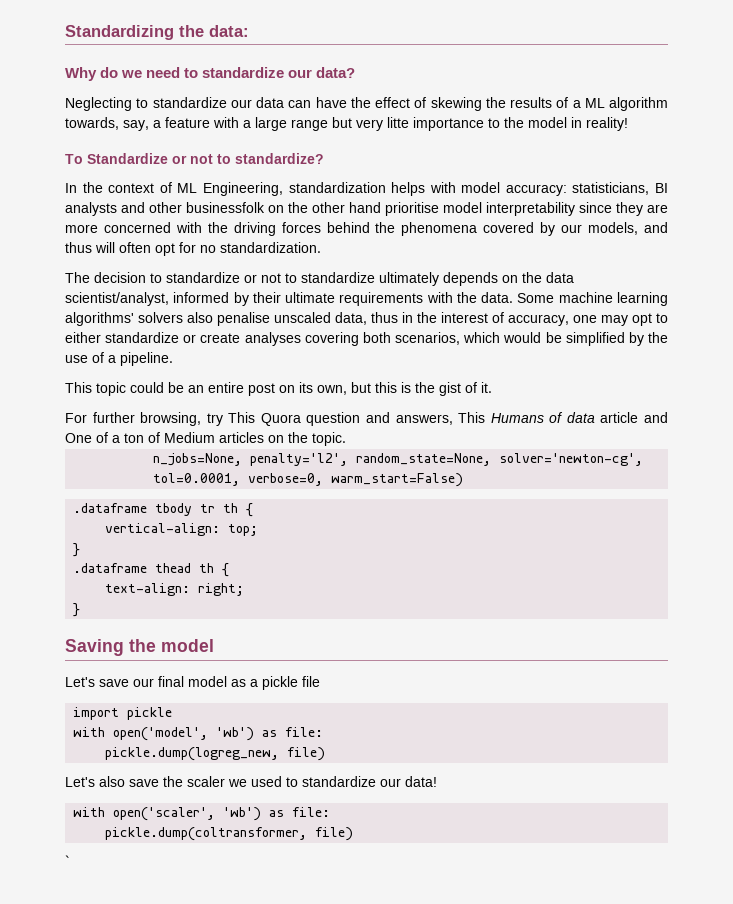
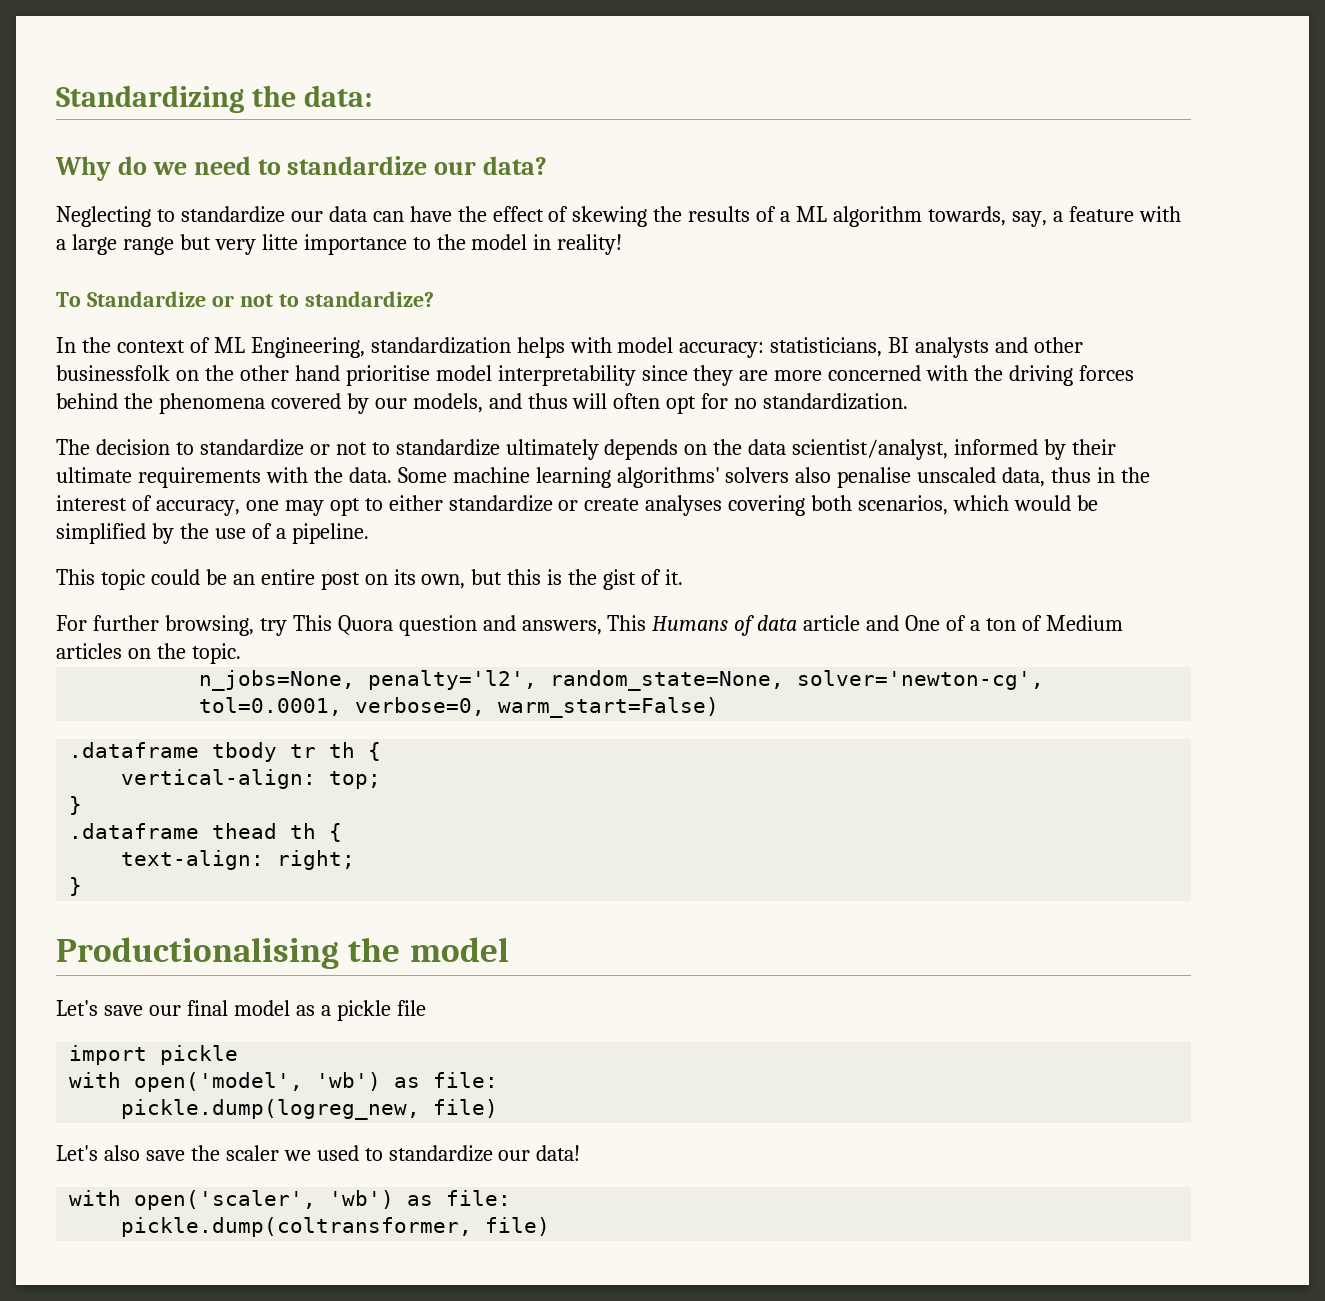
[65,639,124,656] Saving -> [56,937,339,969] Productionalising
[65,855,70,867] // ` -> (551, 1226) none

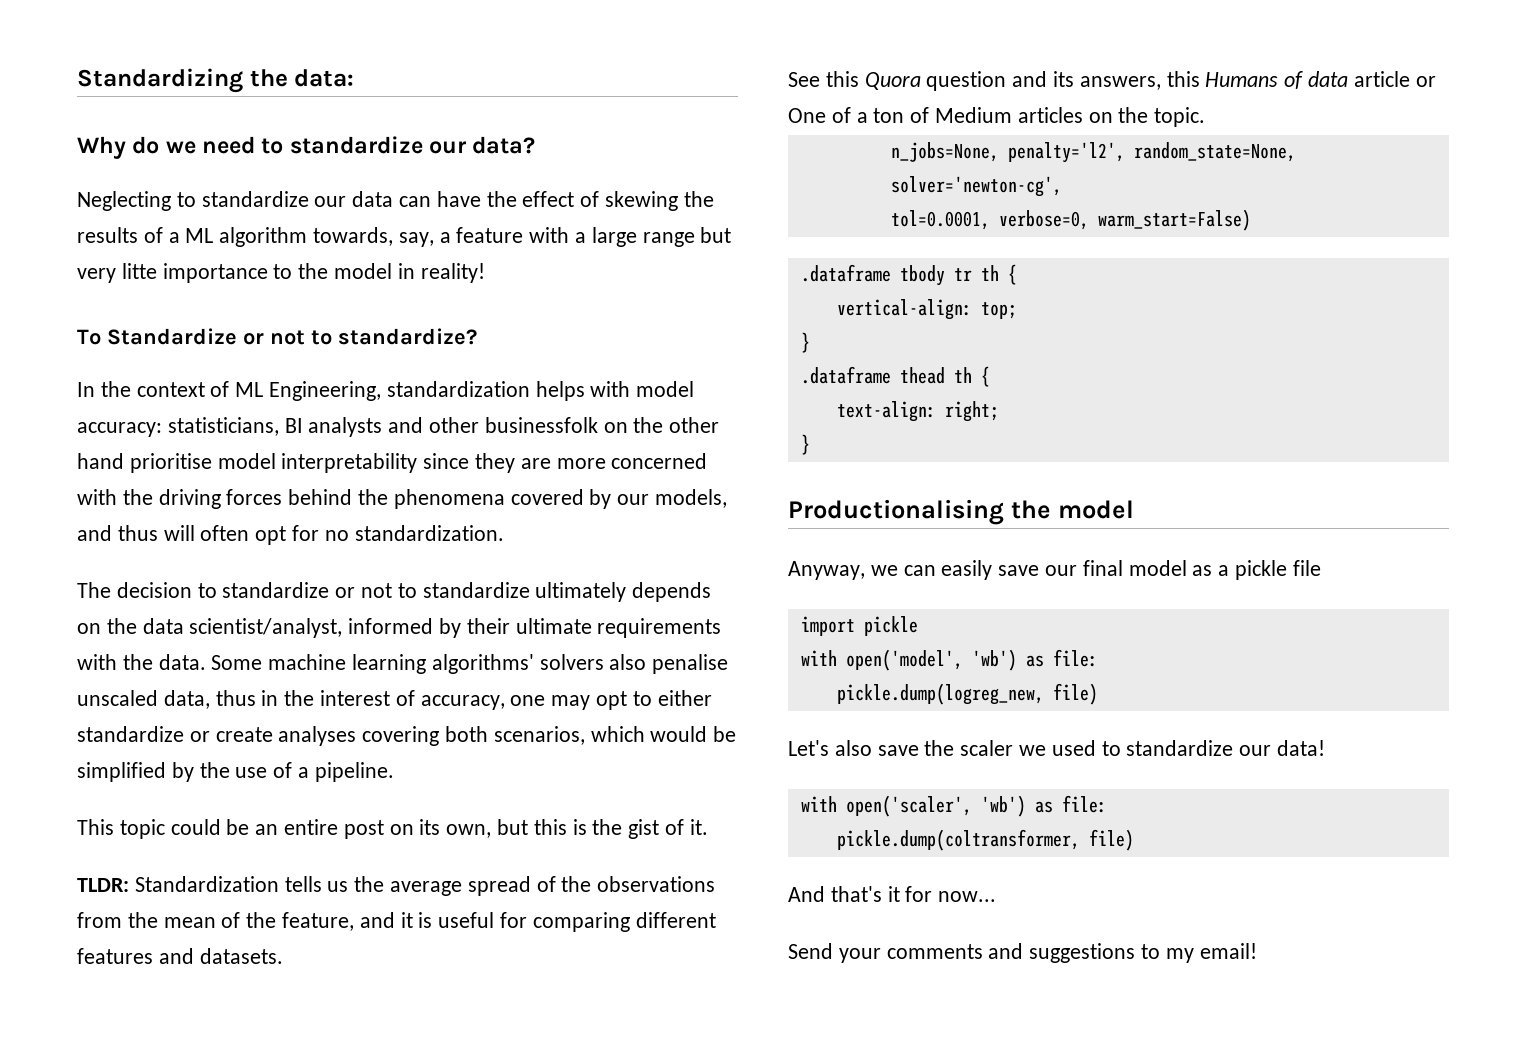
[56,615,647,636] For further browsing, try This Quora question and answers, This -> [77,876,716,896] [77,912,716,932] [77,948,283,964] [788,71,1200,91] TLDR: Standardization tells us the average spread of the observations from the mean of the feature, and it is useful for comparing different features and datasets. // See this Quora question and its answers, this
[866,615,900,631] and -> [1415,76,1436,87] or
[56,1000,98,1016] Let's -> [788,560,993,580] Anyway, we can easily
(551, 1226) none -> [788,886,997,902] [788,943,1257,963] // And that's it for now... // Send your comments and suggestions to my email!

